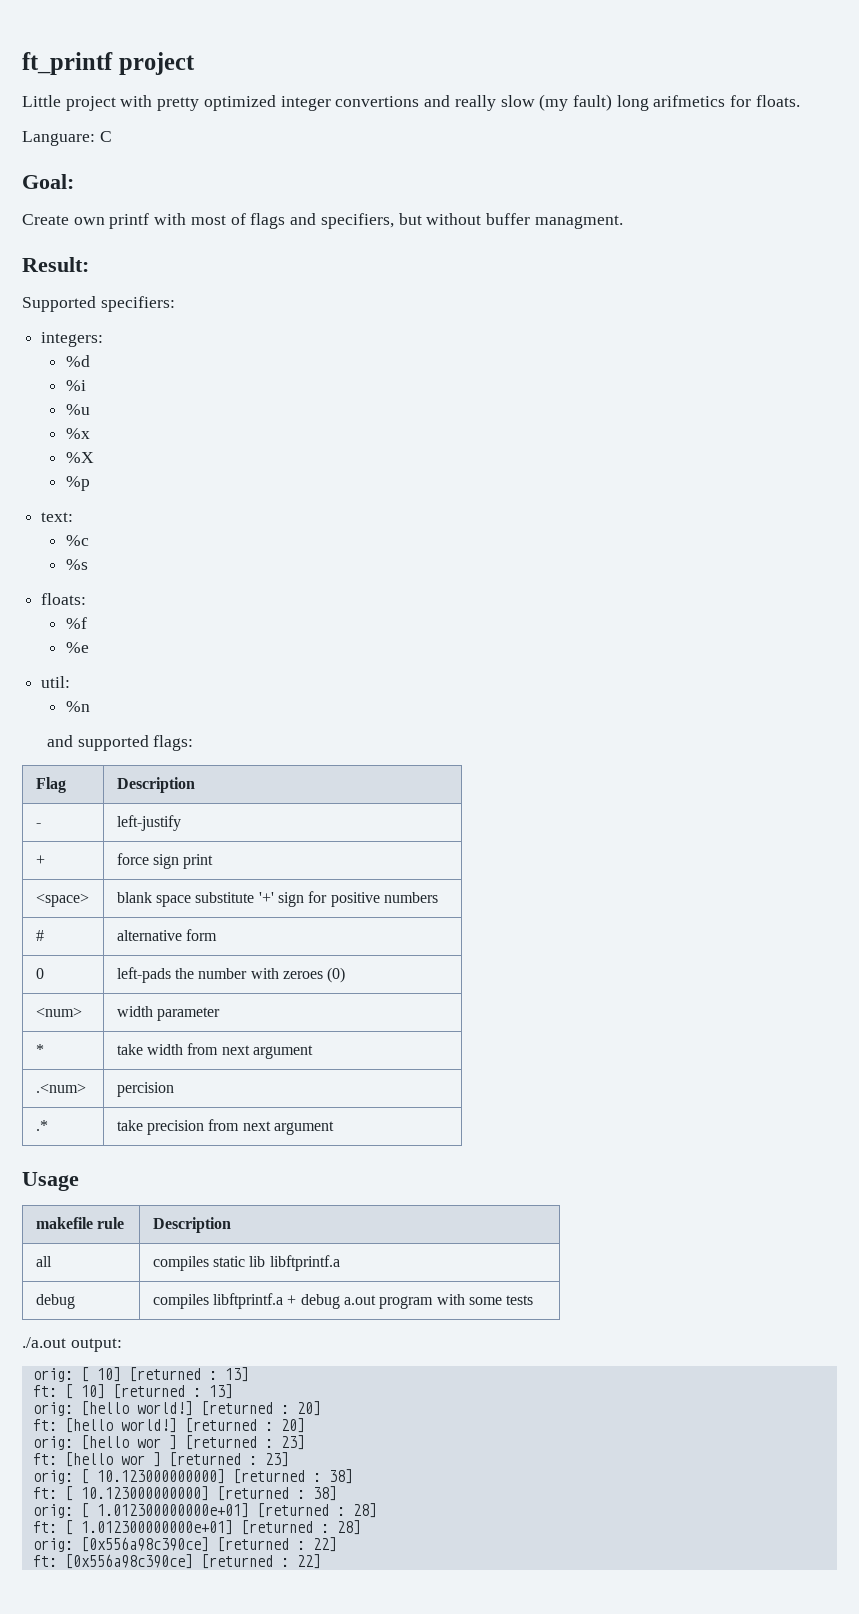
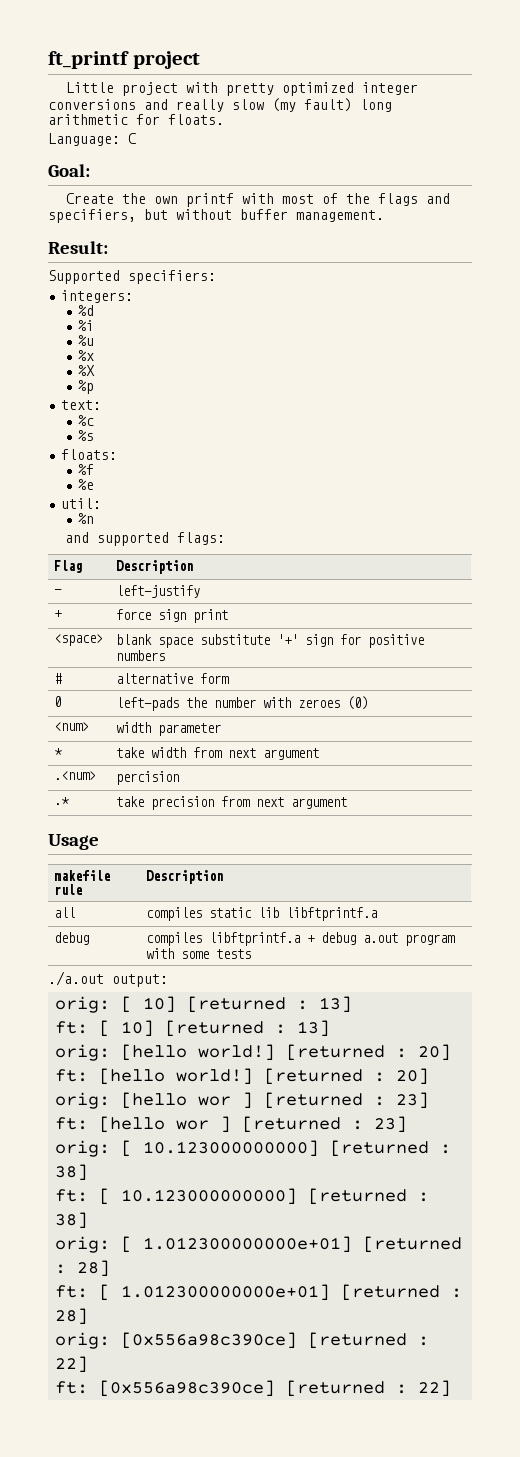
[335,96,420,107] convertions -> [48,99,136,110] conversions
[653,95,726,107] arifmetics -> [48,114,128,125] arithmetic
[22,131,95,146] Languare: -> [48,133,120,146] Language:
(69, 219) none -> [121,193,146,204] the
(246, 219) none -> [345,193,370,204] the
[534,215,623,229] managment. -> [296,210,384,222] management.

